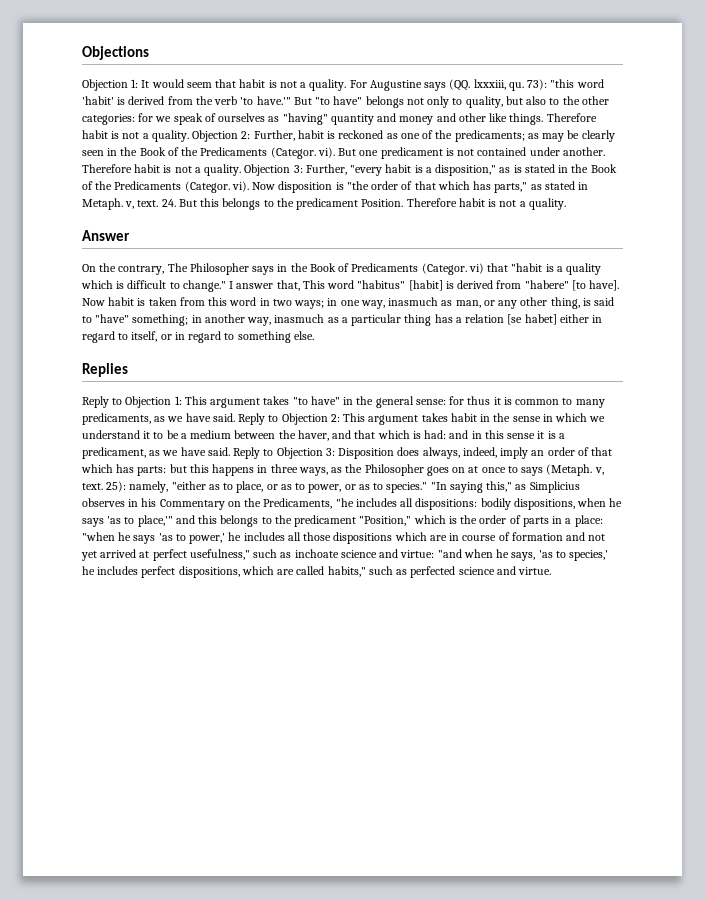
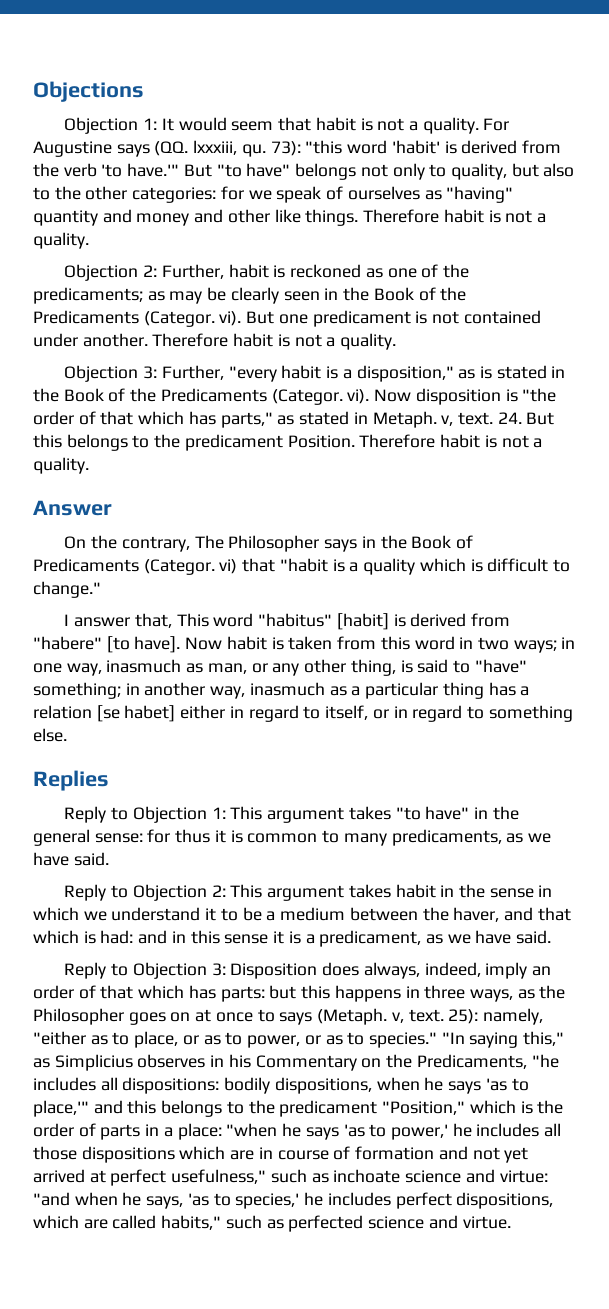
(189, 136) none -> (89, 240) //
(242, 170) none -> (397, 341) //
(226, 286) none -> (101, 589) //
(235, 417) none -> (109, 859) //
(230, 451) none -> (552, 937) //

